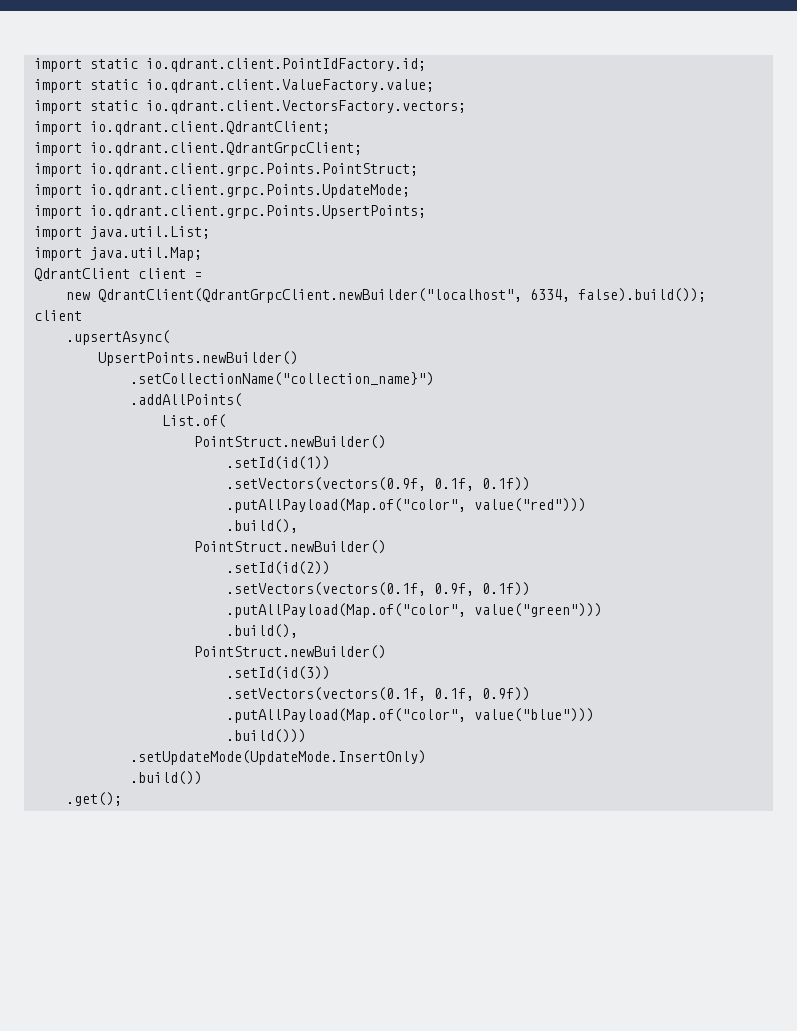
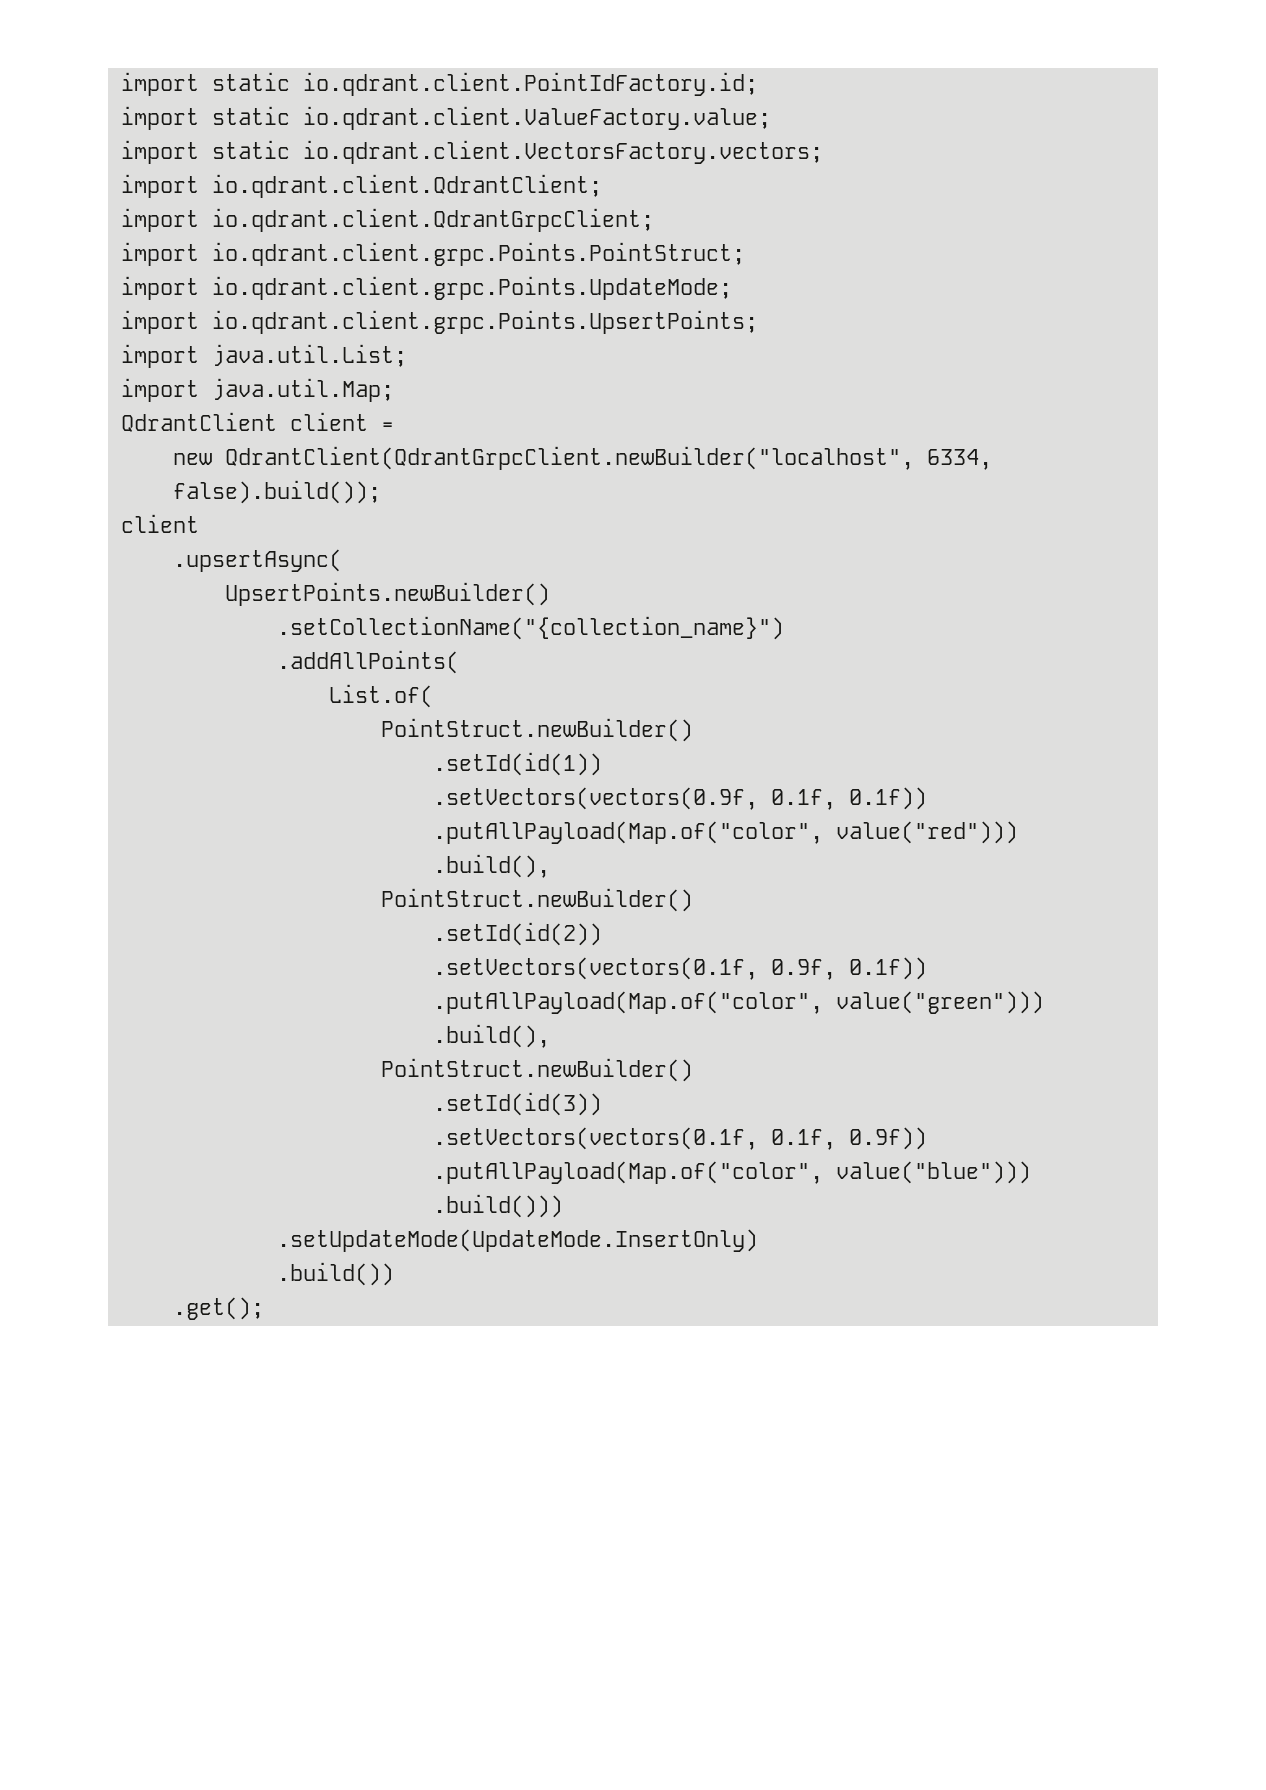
[130,372,435,386] .setCollectionName("collection_name}") -> [277,616,785,640] .setCollectionName("{collection_name}")

